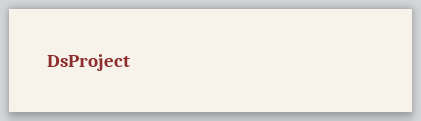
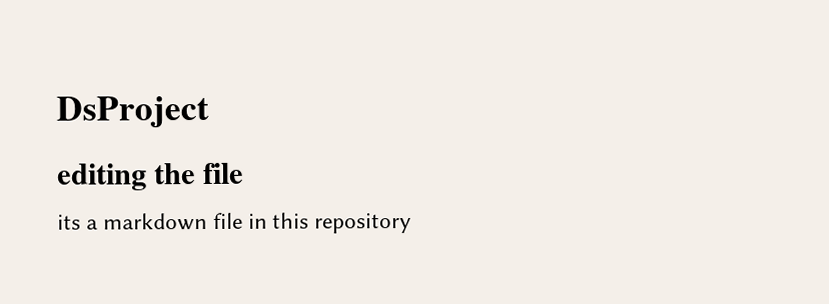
(130, 62) none -> [57,162,245,191] [57,212,413,234] // editing the file // its a markdown file in this repository

